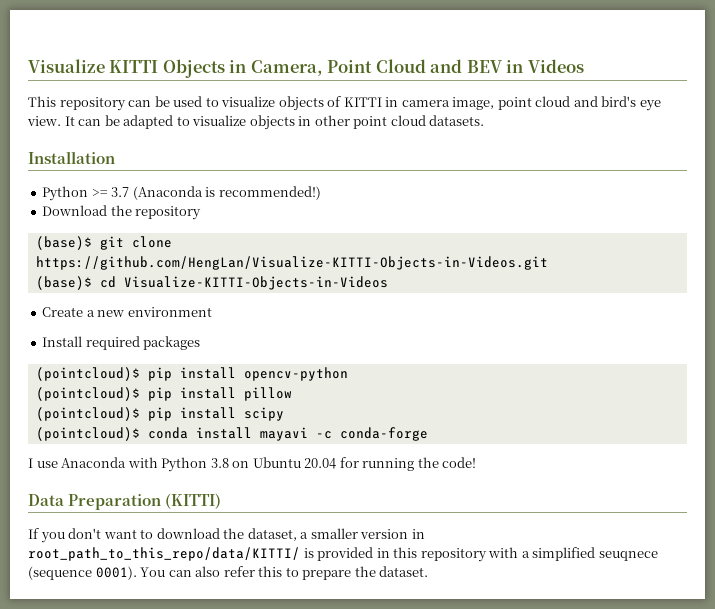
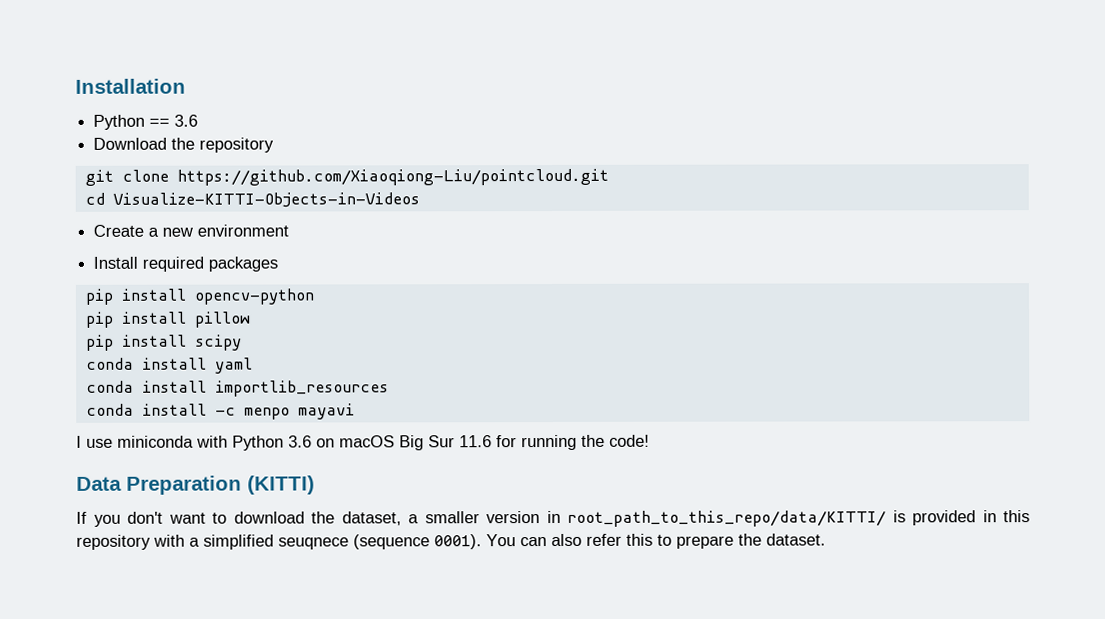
[28,59,584,78] [28,96,661,111] [27,115,485,130] [28,151,115,164] [42,186,321,201] Visualize KITTI Objects in Camera, Point Cloud and BEV in Videos // This repository can be used to visualize objects of KITTI in camera image, point cloud and bird's eye view. It can be adapted to visualize objects in other point cloud datasets. // Installation // Python >= 3.7 (Anaconda is recommended!) -> [75,78,186,94] [93,114,199,130] Installation // Python == 3.6
[35,236,92,250] (base)$ -> (275, 145) none
[35,256,548,270] [35,276,92,290] https://github.com/HengLan/Visualize-KITTI-Objects-in-Videos.git // (base)$ -> [176,168,609,186] https://github.com/Xiaoqiong-Liu/pointcloud.git //
[35,367,140,381] (pointcloud)$ -> (279, 264) none
[35,387,140,401] (pointcloud)$ -> (314, 296) none
[35,407,140,421] (pointcloud)$ -> (251, 319) none
[35,427,252,441] (pointcloud)$ conda install -> [85,357,253,374] [85,380,389,397] [85,403,290,420] conda install yaml // conda install importlib_resources // conda install -c menpo
[315,427,428,441] -c conda-forge -> (355, 411) none
[61,457,127,468] Anaconda -> [117,435,194,448] miniconda
[210,457,337,469] 3.8 on Ubuntu 20.04 -> [288,435,492,451] 3.6 on macOS Big Sur 11.6

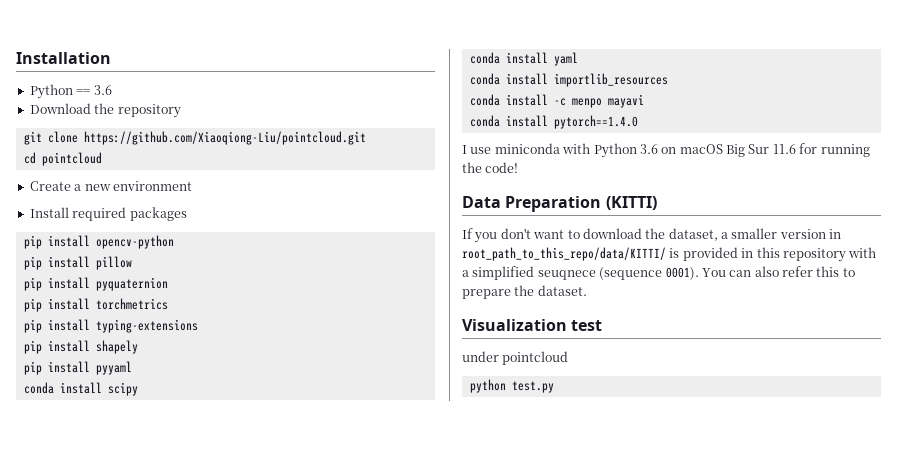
[112,192,420,208] Visualize-KITTI-Objects-in-Videos -> [41,152,102,166] pointcloud
(187, 340) none -> [95,277,168,291] [23,298,168,312] [23,319,198,333] [23,340,138,354] [23,361,132,375] [23,382,102,394] pyquaternion // pip install torchmetrics // pip install typing-extensions // pip install shapely // pip install pyyaml // conda install
(355, 411) none -> [469,115,638,129] // conda install pytorch==1.4.0
(826, 539) none -> [462,319,603,331] [462,351,569,365] [469,379,554,393] // Visualization test // under pointcloud // python test.py

